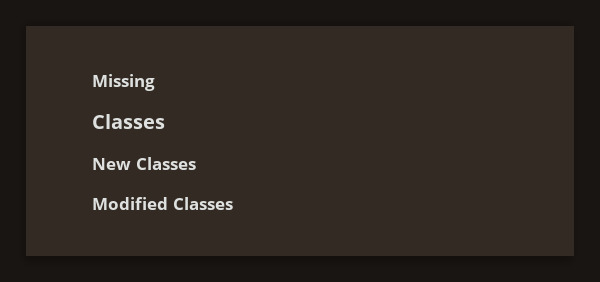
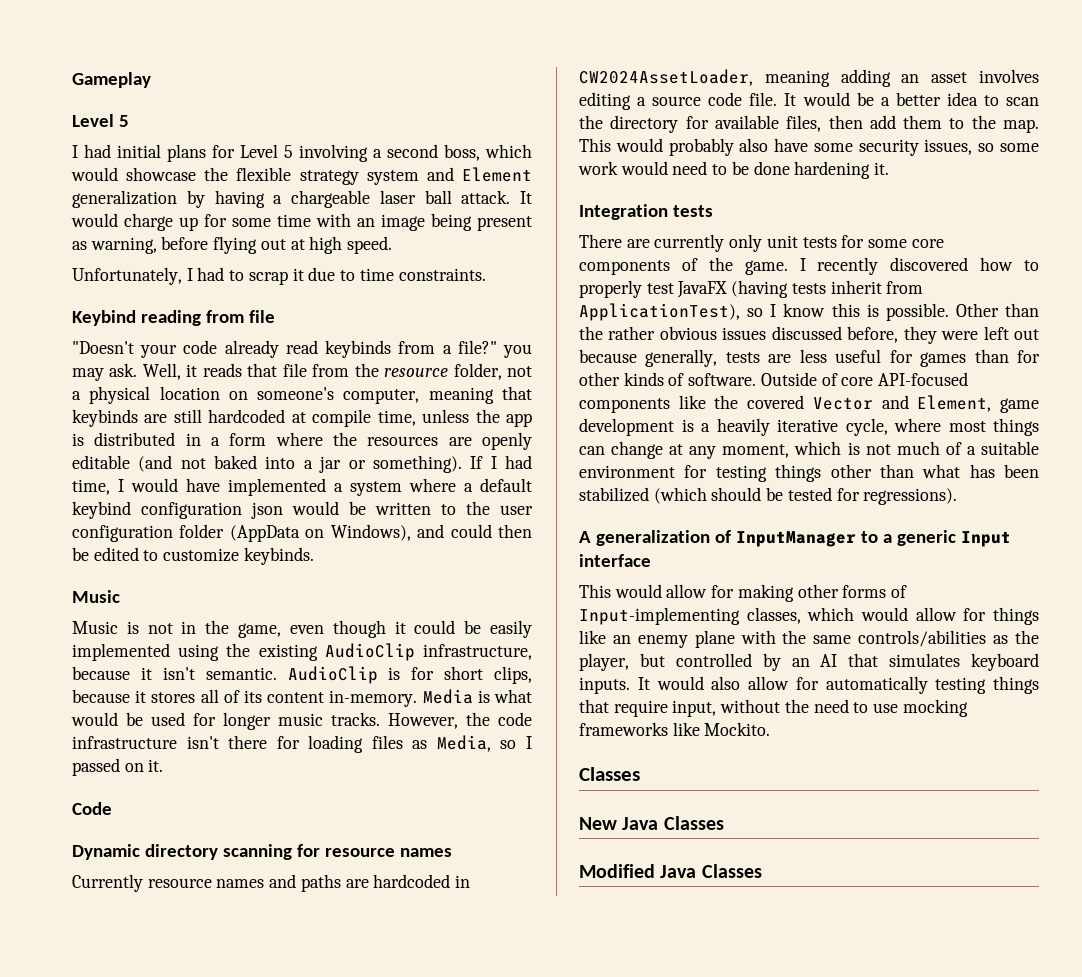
[92,74,155,91] Missing -> [72,72,151,88] [72,114,129,127] [72,144,532,162] [71,167,532,185] [72,190,532,208] [71,213,532,231] [72,236,393,254] [72,267,486,285] [72,310,275,326] [72,340,532,358] [72,363,532,381] [72,386,532,404] [72,409,533,427] [72,432,532,450] [72,455,533,473] [72,478,532,496] [72,501,533,519] [72,524,533,542] [72,547,314,565] [72,590,120,603] [72,620,532,638] [72,643,532,661] [72,666,532,684] [72,689,532,707] [71,712,532,730] [72,735,532,753] [72,758,164,776] [72,802,112,815] [72,844,452,860] [72,874,471,892] [579,69,1039,87] [579,92,1039,110] [579,115,1039,133] [579,138,1039,156] [578,161,890,179] [579,204,713,220] [579,234,944,252] [579,257,1039,275] [579,280,924,298] [579,303,1039,321] [579,326,1039,344] [579,349,1040,367] [579,372,969,386] [579,395,1039,413] [579,418,1039,436] [579,441,1039,459] [579,464,1039,482] [579,487,958,505] [579,530,1011,547] [579,554,651,567] [579,584,908,602] [579,607,1039,625] [579,630,1039,648] [579,653,1039,671] [579,676,1039,694] [579,699,968,717] [579,722,771,736] Gameplay // Level 5 // I had initial plans for Level 5 involving a second boss, which would showcase the flexible strategy system and Element generalization by having a chargeable laser ball attack. It would charge up for some time with an image being present as warning, before flying out at high speed. // Unfortunately, I had to scrap it due to time constraints. // Keybind reading from file // "Doesn't your code already read keybinds from a file?" you may ask. Well, it reads that file from the resource folder, not a physical location on someone's computer, meaning that keybinds are still hardcoded at compile time, unless the app is distributed in a form where the resources are openly editable (and not baked into a jar or something). If I had time, I would have implemented a system where a default keybind configuration json would be written to the user configuration folder (AppData on Windows), and could then be edited to customize keybinds. // Music // Music is not in the game, even though it could be easily implemented using the existing AudioClip infrastructure, because it isn't semantic. AudioClip is for short clips, because it stores all of its content in-memory. Media is what would be used for longer music tracks. However, the code infrastructure isn't there for loading files as Media, so I passed on it. // Code // Dynamic directory scanning for resource names // Currently resource names and paths are hardcoded in CW2024AssetLoader, meaning adding an asset involves editing a source code file. It would be a better idea to scan the directory for available files, then add them to the map. This would probably also have some security issues, so some work would need to be done hardening it. // Integration tests // There are currently only unit tests for some core components of the game. I recently discovered how to properly test JavaFX (having tests inherit from ApplicationTest), so I know this is possible. Other than the rather obvious issues discussed before, they were left out because generally, tests are less useful for games than for other kinds of software. Outside of core API-focused components like the covered Vector and Element, game development is a heavily iterative cycle, where most things can change at any moment, which is not much of a suitable environment for testing things other than what has been stabilized (which should be tested for regressions). // A generalization of InputManager to a generic Input interface // This would allow for making other forms of Input-implementing classes, which would allow for things like an enemy plane with the same controls/abilities as the player, but controlled by an AI that simulates keyboard inputs. It would also allow for automatically testing things that require input, without the need to use mocking frameworks like Mockito.
(131, 164) none -> [622,817,659,830] Java
(168, 203) none -> [660,865,697,878] Java

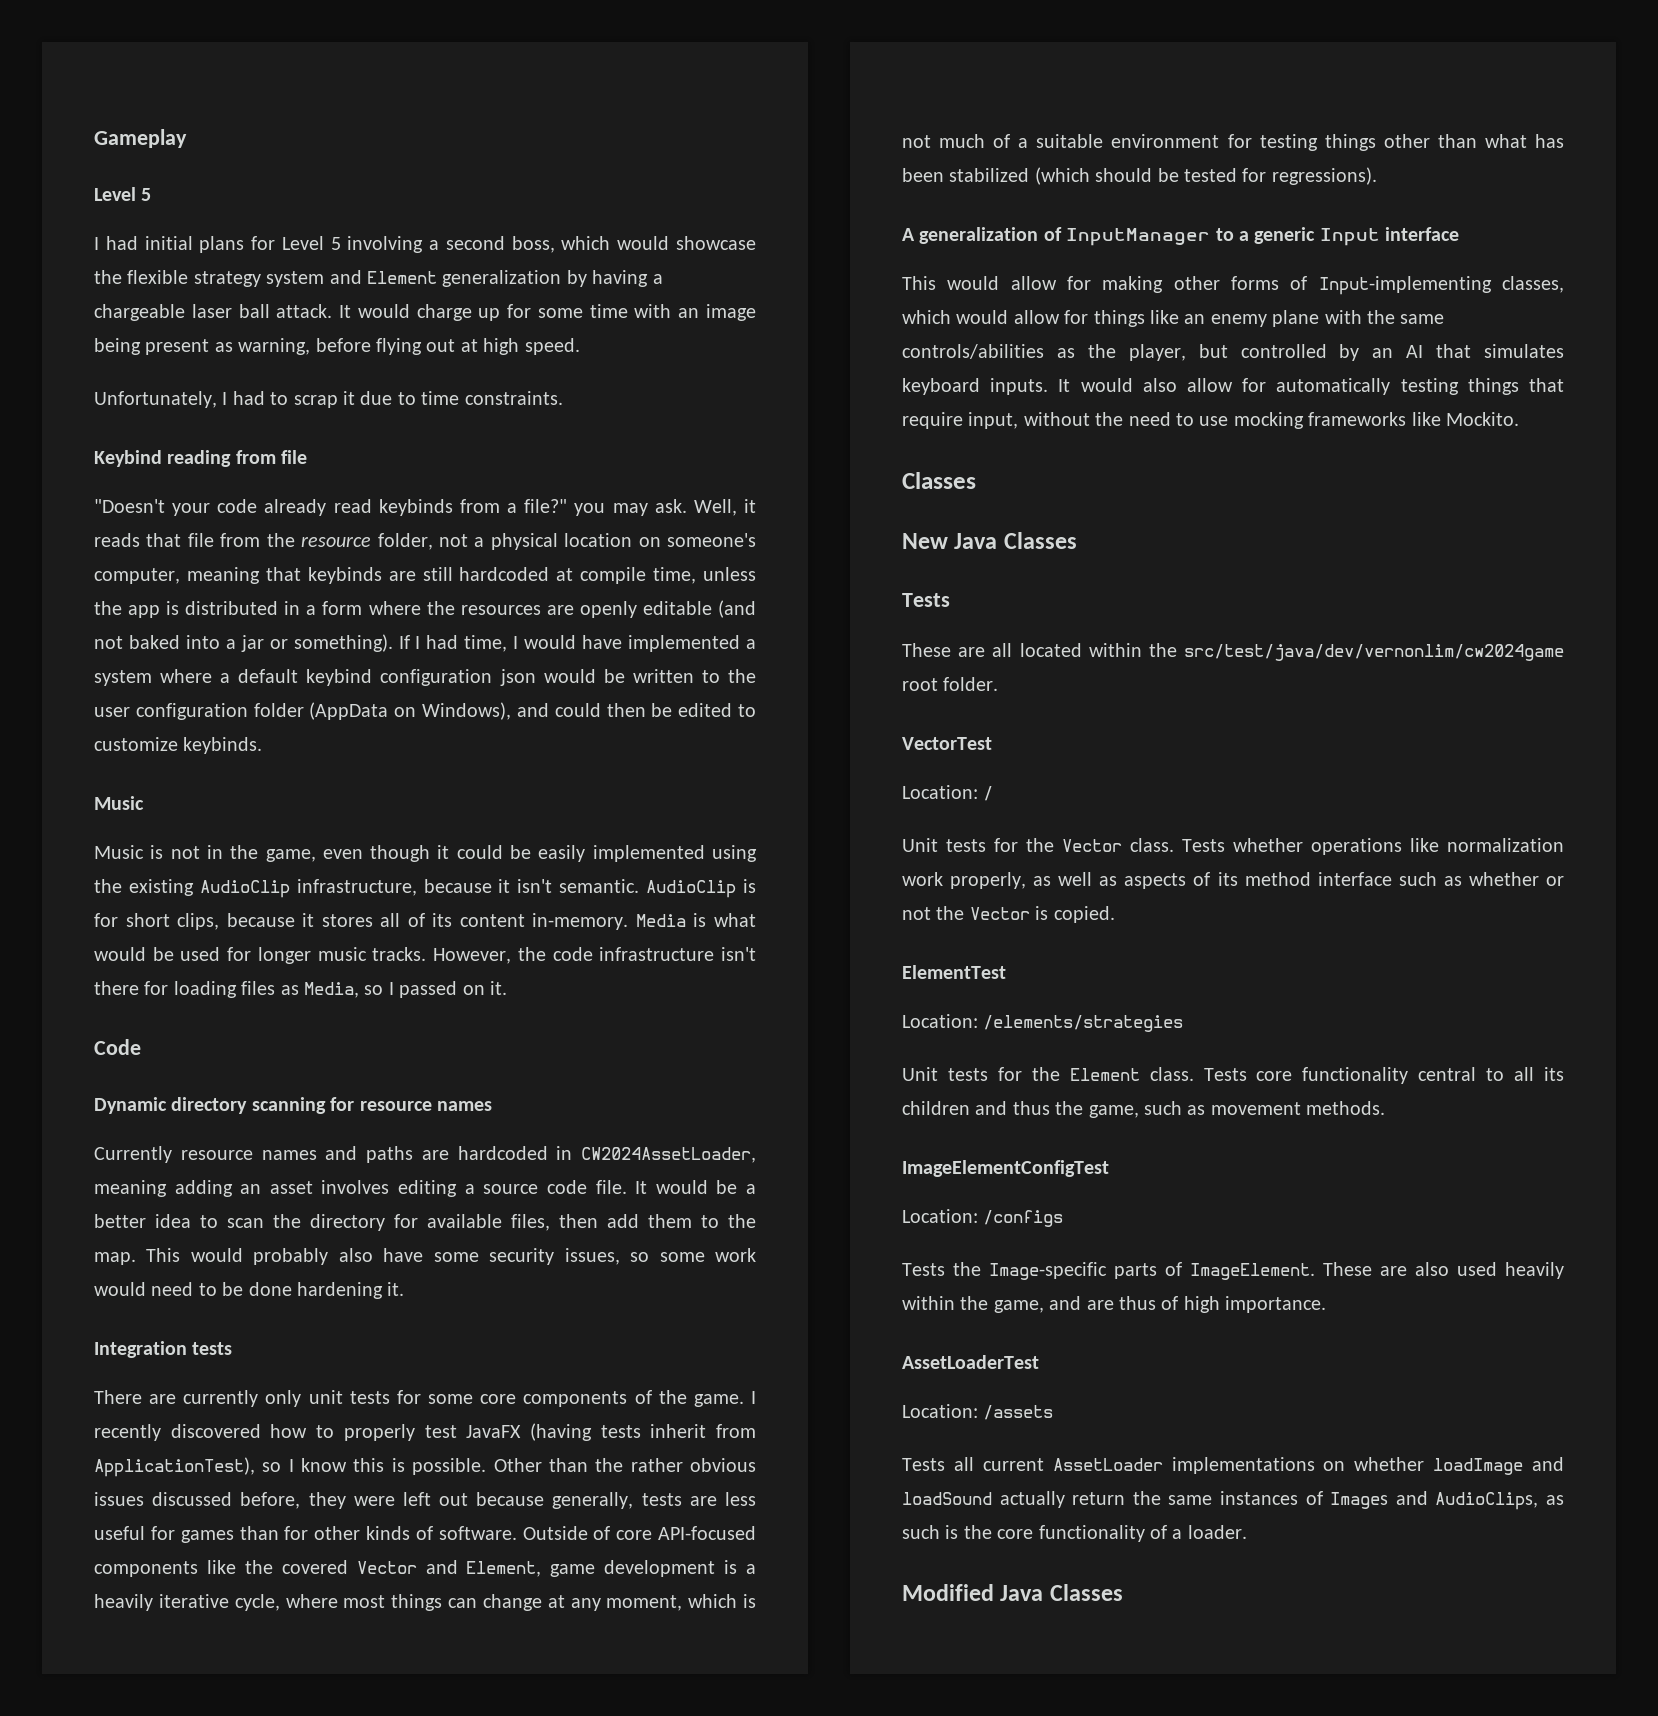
(724, 823) none -> [902,593,950,607] [902,643,1564,661] [902,677,999,691] [902,737,992,750] [902,785,994,801] [902,838,1564,855] [902,872,1564,889] [902,906,1115,923] [902,965,1006,979] [902,1014,1184,1032] [902,1067,1564,1084] [902,1101,1386,1118] [902,1160,1109,1177] [902,1209,1064,1227] [902,1262,1564,1280] [902,1296,1327,1313] [902,1355,1039,1369] [902,1404,1054,1420] [902,1457,1564,1475] [902,1491,1564,1510] [902,1525,1247,1542] // Tests // These are all located within the src/test/java/dev/vernonlim/cw2024game root folder. // VectorTest // Location: / // Unit tests for the Vector class. Tests whether operations like normalization work properly, as well as aspects of its method interface such as whether or not the Vector is copied. // ElementTest // Location: /elements/strategies // Unit tests for the Element class. Tests core functionality central to all its children and thus the game, such as movement methods. // ImageElementConfigTest // Location: /configs // Tests the Image-specific parts of ImageElement. These are also used heavily within the game, and are thus of high importance. // AssetLoaderTest // Location: /assets // Tests all current AssetLoader implementations on whether loadImage and loadSound actually return the same instances of Images and AudioClips, as such is the core functionality of a loader.

